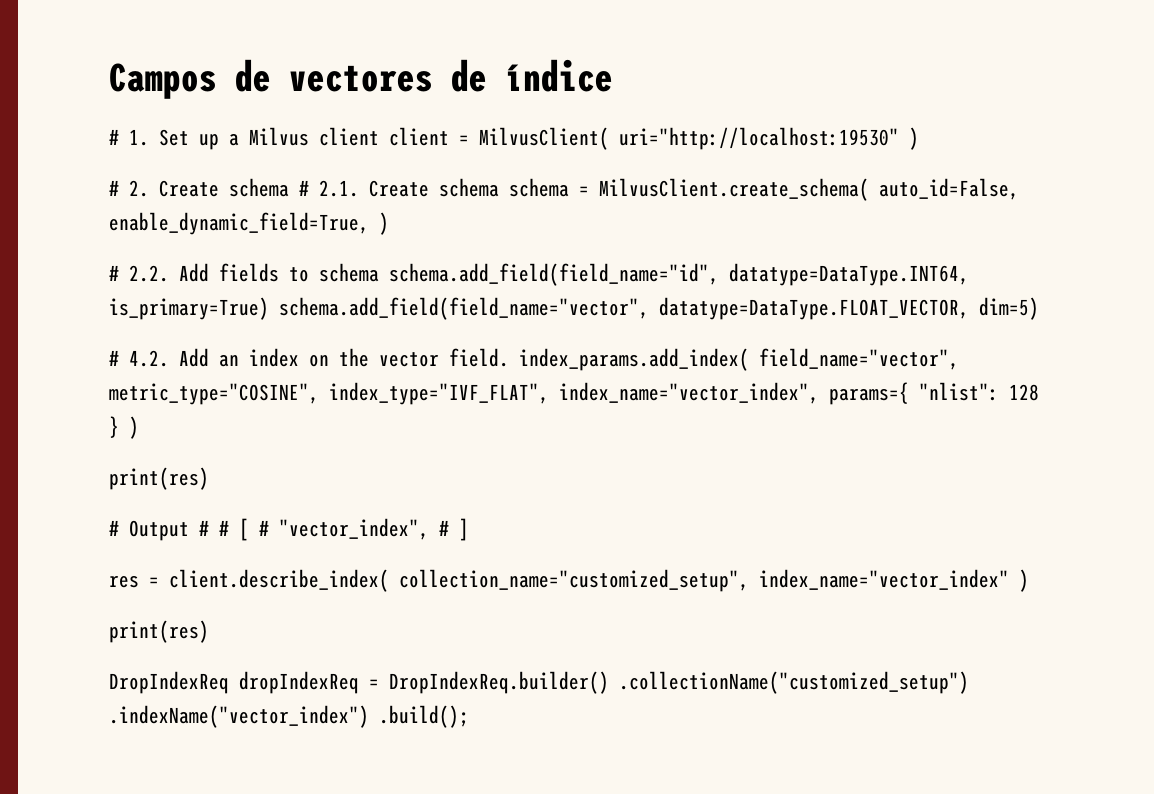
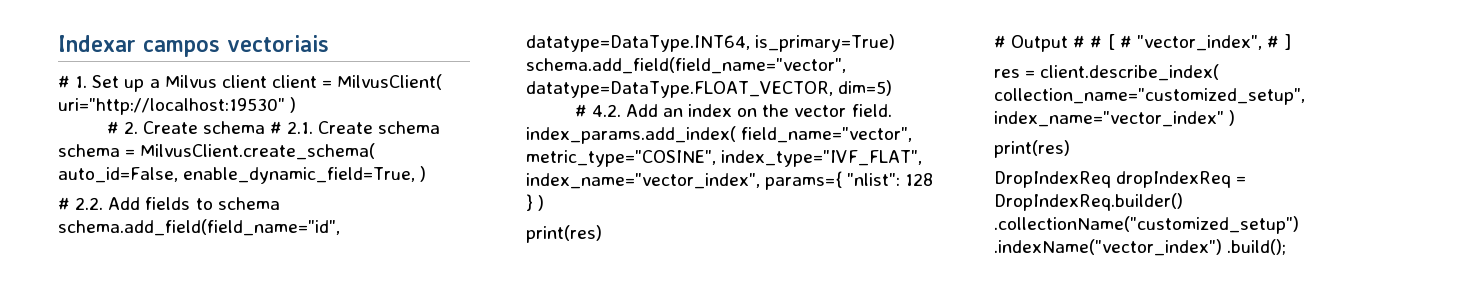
[109,59,613,99] Campos de vectores de índice -> [58,35,329,57] Indexar campos vectoriais

